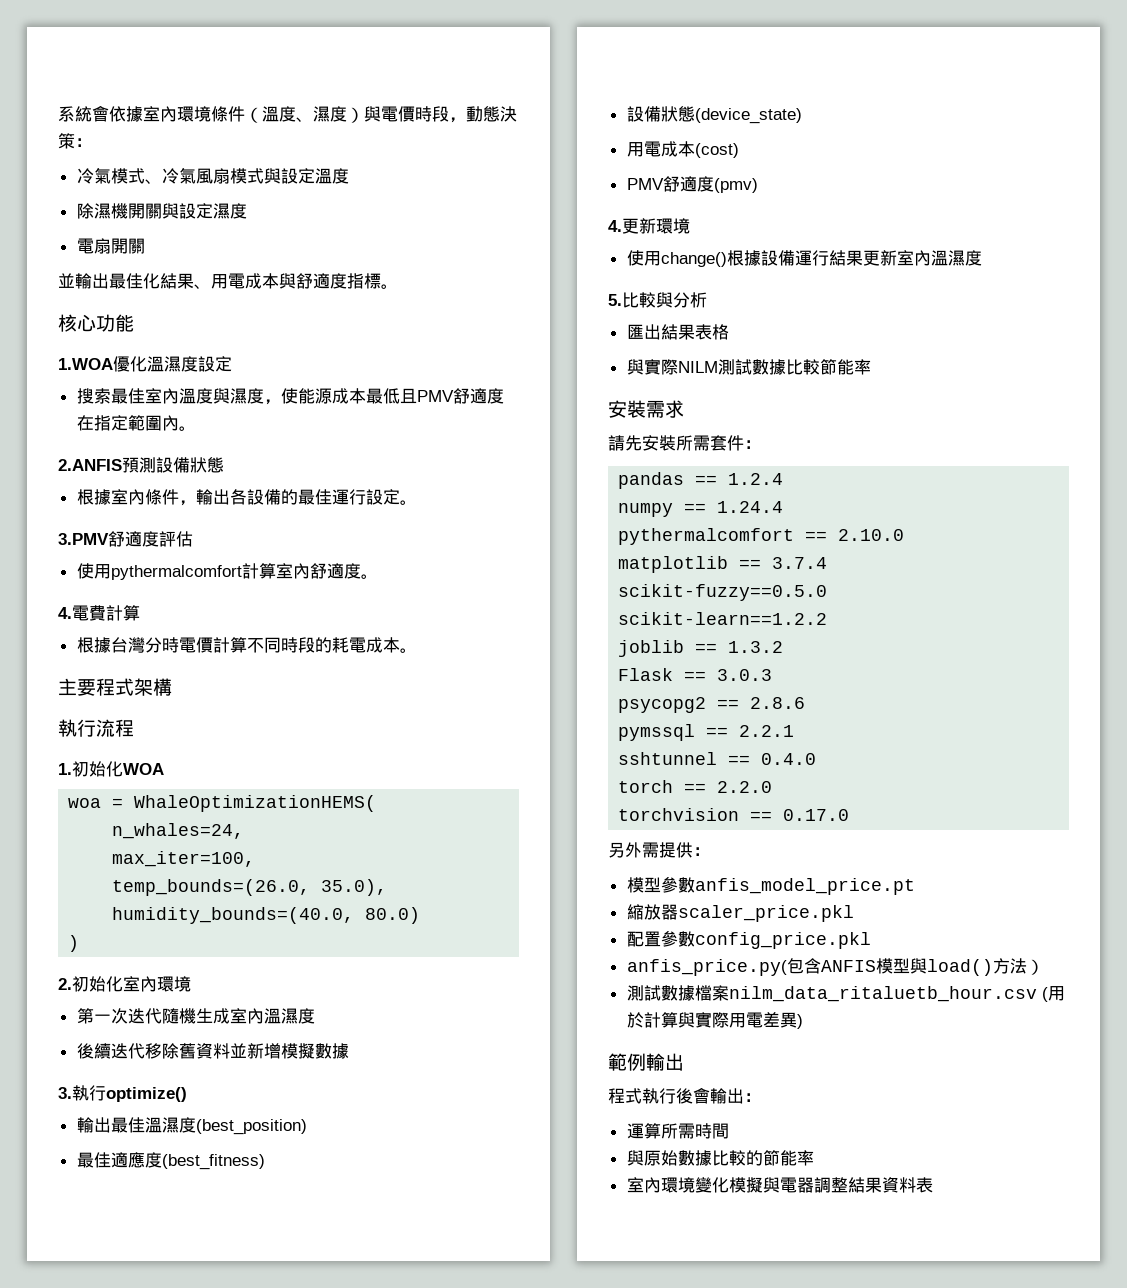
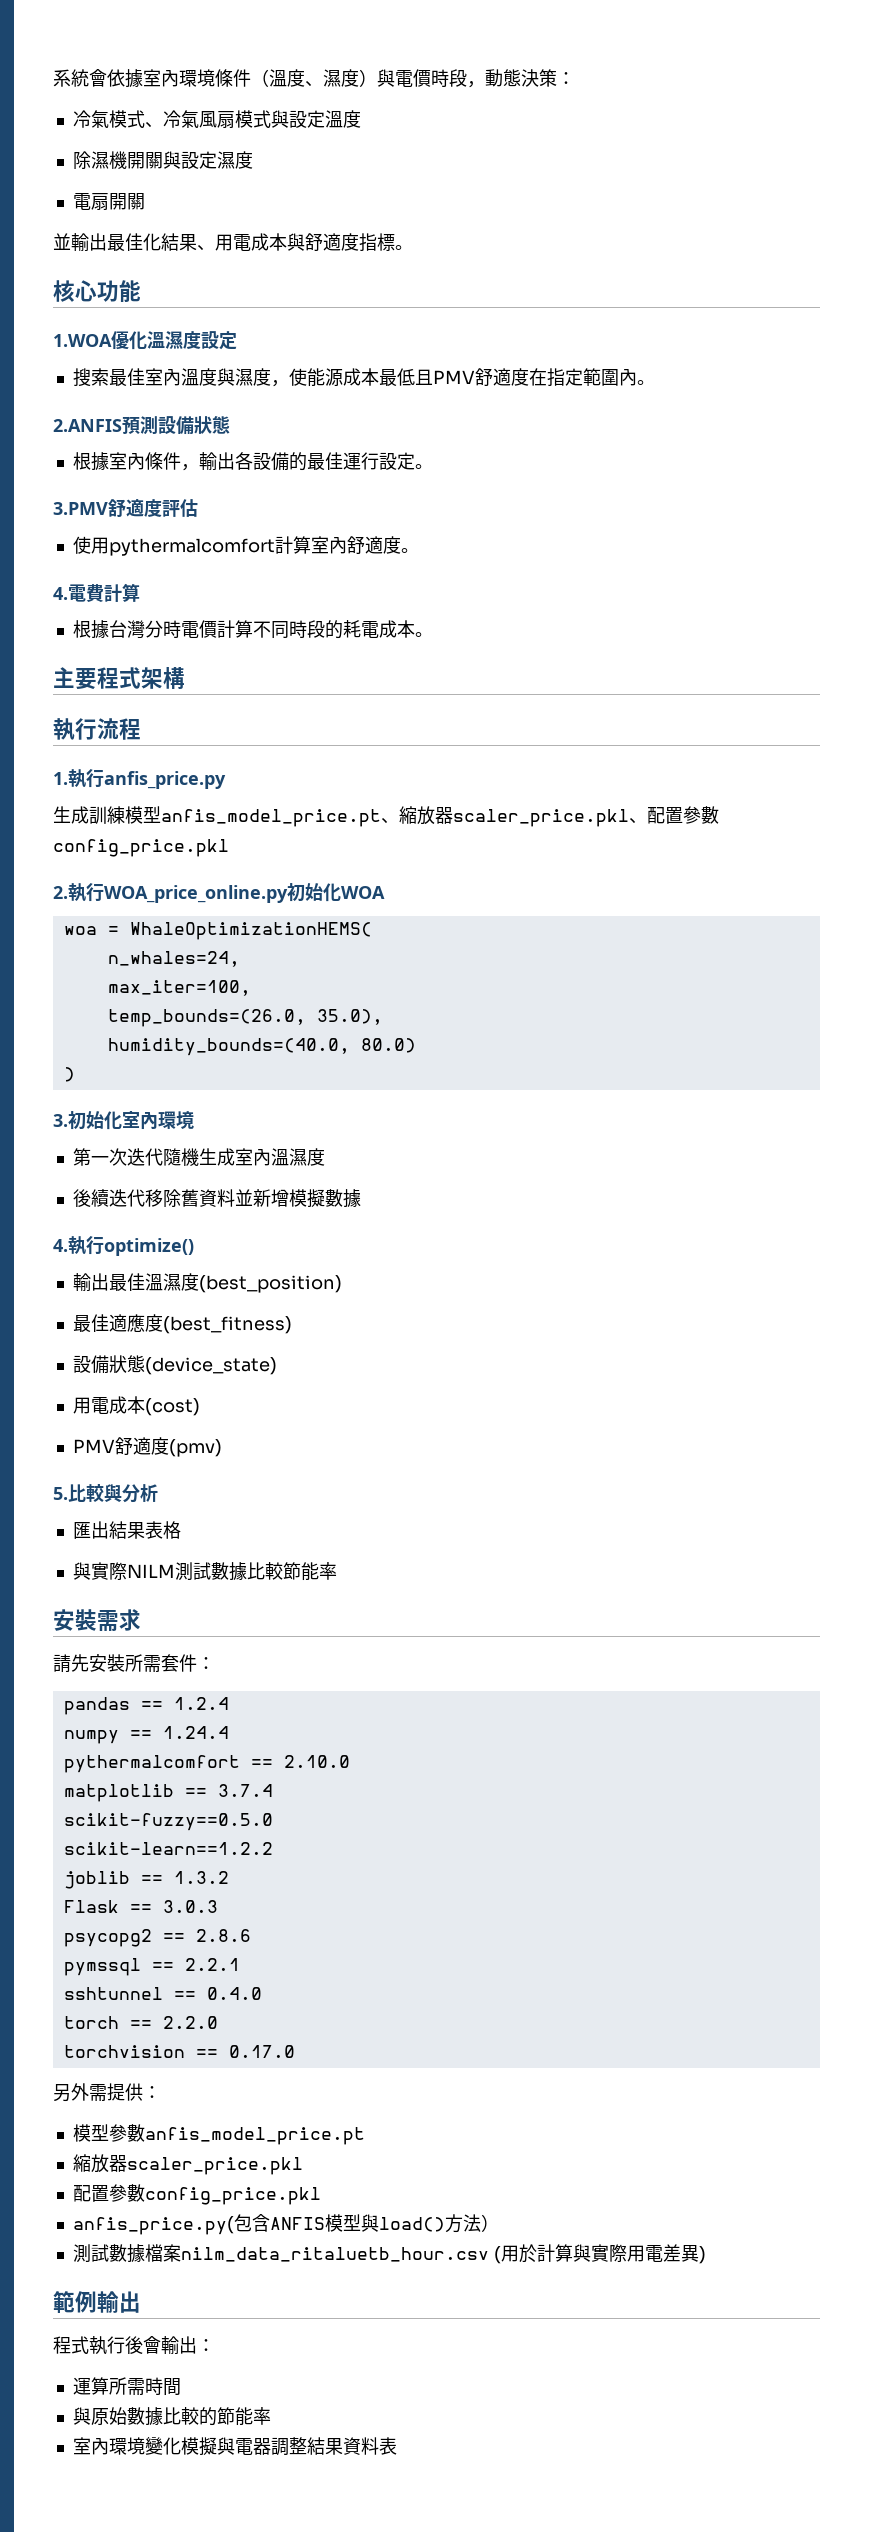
(72, 769) none -> [68,769,226,789] [53,806,719,827] [53,839,229,857] [53,883,288,903] 執行anfis_price.py // 生成訓練模型anfis_model_price.pt、縮放器scaler_price.pkl、配置參數config_price.pkl // 2.執行WOA_price_online.py
[58,978,72,990] 2. -> [53,1114,68,1127] 3.
[58,1087,72,1099] 3. -> [53,1239,68,1252] 4.
[608,218,690,234] [626,250,982,267] // 4.更新環境 // 使用change()根據設備運行結果更新室內溫濕度 -> (222, 1448) none

